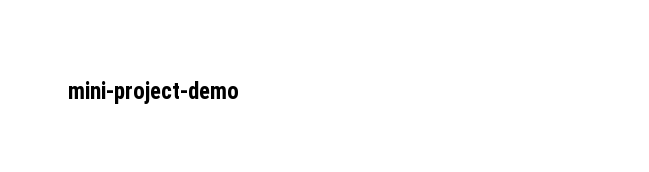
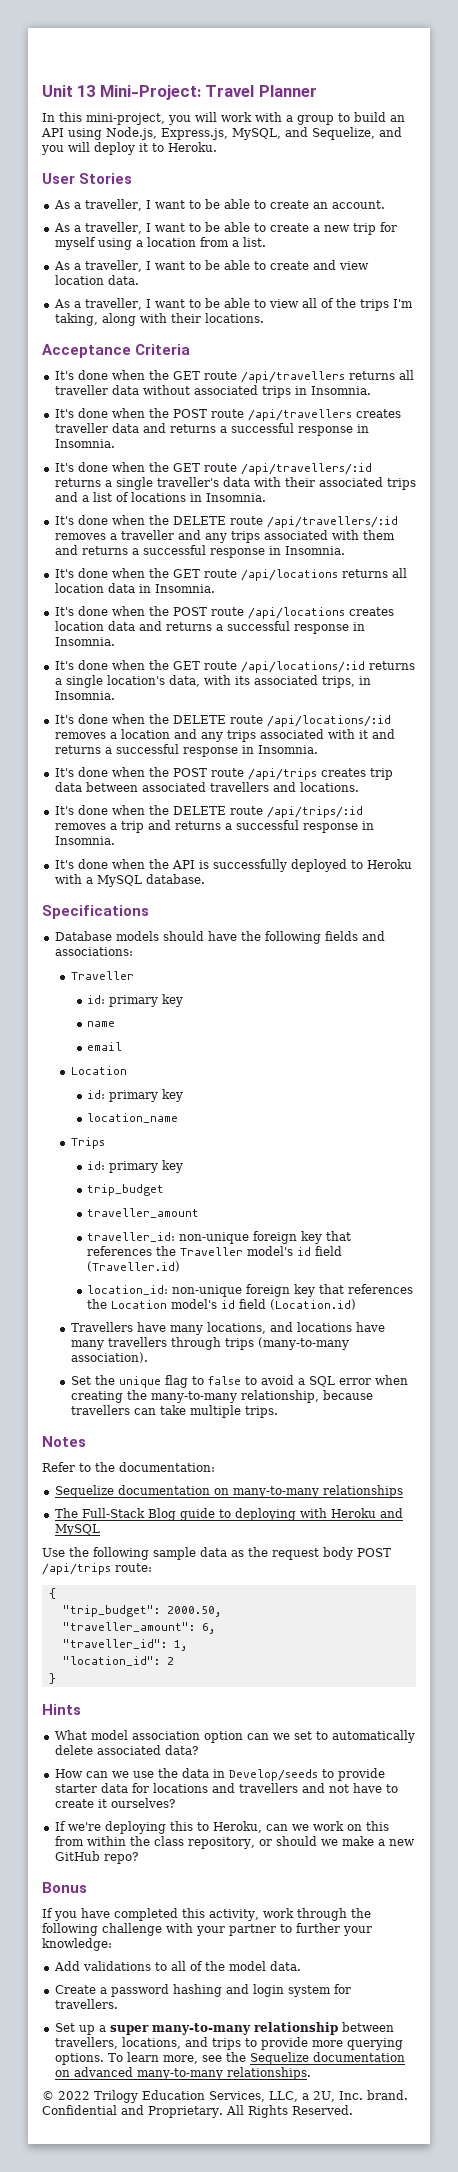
[68,81,239,104] mini-project-demo -> [42,85,317,100] [42,112,405,125] [41,127,402,140] [41,142,217,155] [42,173,133,184] [53,199,385,211] [53,222,397,235] [54,237,266,250] [53,260,369,272] [54,275,139,285] [53,298,413,311] [54,313,264,326] [42,344,191,358] [54,370,414,383] [54,385,371,398] [54,408,401,421] [54,423,369,436] [54,439,115,448] [54,462,372,475] [54,477,416,490] [54,492,266,502] [54,515,398,528] [54,530,395,543] [54,545,345,558] [54,568,407,581] [54,583,215,593] [54,606,394,619] [54,621,365,634] [54,637,115,646] [54,660,415,673] [54,675,371,688] [54,691,115,700] [54,714,391,727] [54,729,395,742] [54,744,318,757] [54,767,393,780] [54,782,359,792] [54,805,363,818] [54,820,374,833] [54,836,115,845] [54,859,412,872] [54,874,205,887] [42,905,149,919] [54,931,385,944] [54,947,133,956] [70,971,134,980] [86,994,183,1007] [86,1021,115,1027] [86,1042,122,1051] [70,1066,127,1075] [86,1089,183,1102] [86,1113,178,1123] [70,1137,105,1149] [86,1160,183,1173] [86,1184,164,1196] [86,1208,199,1218] [86,1231,351,1244] [86,1246,342,1256] [86,1261,180,1272] [86,1284,413,1297] [86,1299,356,1310] [70,1322,385,1335] [70,1337,349,1350] [70,1352,148,1363] [70,1375,408,1388] [70,1390,373,1403] [70,1405,278,1418] [42,1436,86,1447] [42,1462,215,1472] [54,1485,403,1498] [54,1508,403,1521] [54,1524,100,1536] [42,1547,391,1560] [42,1563,152,1575] [48,1588,56,1599] [62,1605,221,1617] [62,1622,215,1634] [62,1639,187,1651] [62,1656,174,1666] [48,1673,56,1684] [42,1704,81,1715] [54,1730,415,1743] [54,1745,198,1755] [54,1768,385,1781] [54,1783,398,1793] [54,1798,175,1808] [54,1821,389,1834] [54,1836,415,1849] [54,1851,138,1864] [42,1882,87,1893] [42,1908,371,1921] [42,1923,372,1936] [42,1938,112,1951] [53,1961,301,1971] [54,1984,351,1997] [54,1999,118,2009] [54,2022,394,2035] [54,2037,403,2050] [54,2052,405,2065] [54,2067,311,2080] [42,2090,408,2103] [42,2105,353,2118] Unit 13 Mini-Project: Travel Planner // In this mini-project, you will work with a group to build an API using Node.js, Express.js, MySQL, and Sequelize, and you will deploy it to Heroku. // User Stories // As a traveller, I want to be able to create an account. // As a traveller, I want to be able to create a new trip for myself using a location from a list. // As a traveller, I want to be able to create and view location data. // As a traveller, I want to be able to view all of the trips I'm taking, along with their locations. // Acceptance Criteria // It's done when the GET route /api/travellers returns all traveller data without associated trips in Insomnia. // It's done when the POST route /api/travellers creates traveller data and returns a successful response in Insomnia. // It's done when the GET route /api/travellers/:id returns a single traveller's data with their associated trips and a list of locations in Insomnia. // It's done when the DELETE route /api/travellers/:id removes a traveller and any trips associated with them and returns a successful response in Insomnia. // It's done when the GET route /api/locations returns all location data in Insomnia. // It's done when the POST route /api/locations creates location data and returns a successful response in Insomnia. // It's done when the GET route /api/locations/:id returns a single location's data, with its associated trips, in Insomnia. // It's done when the DELETE route /api/locations/:id removes a location and any trips associated with it and returns a successful response in Insomnia. // It's done when the POST route /api/trips creates trip data between associated travellers and locations. // It's done when the DELETE route /api/trips/:id removes a trip and returns a successful response in Insomnia. // It's done when the API is successfully deployed to Heroku with a MySQL database. // Specifications // Database models should have the following fields and associations: // Traveller // id: primary key // name // email // Location // id: primary key // location_name // Trips // id: primary key // trip_budget // traveller_amount // traveller_id: non-unique foreign key that references the Traveller model's id field (Traveller.id) // location_id: non-unique foreign key that references the Location model's id field (Location.id) // Travellers have many locations, and locations have many travellers through trips (many-to-many association). // Set the unique flag to false to avoid a SQL error when creating the many-to-many relationship, because travellers can take multiple trips. // Notes // Refer to the documentation: // Sequelize documentation on many-to-many relationships // The Full-Stack Blog guide to deploying with Heroku and MySQL // Use the following sample data as the request body POST /api/trips route: // { // "trip_budget": 2000.50, // "traveller_amount": 6, // "traveller_id": 1, // "location_id": 2 // } // Hints // What model association option can we set to automatically delete associated data? // How can we use the data in Develop/seeds to provide starter data for locations and travellers and not have to create it ourselves? // If we're deploying this to Heroku, can we work on this from within the class repository, or should we make a new GitHub repo? // Bonus // If you have completed this activity, work through the following challenge with your partner to further your knowledge: // Add validations to all of the model data. // Create a password hashing and login system for travellers. // Set up a super many-to-many relationship between travellers, locations, and trips to provide more querying options. To learn more, see the Sequelize documentation on advanced many-to-many relationships. // © 2022 Trilogy Education Services, LLC, a 2U, Inc. brand. Confidential and Proprietary. All Rights Reserved.

